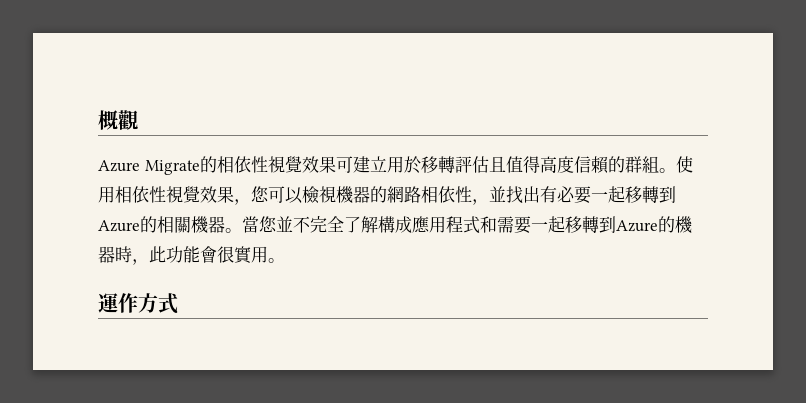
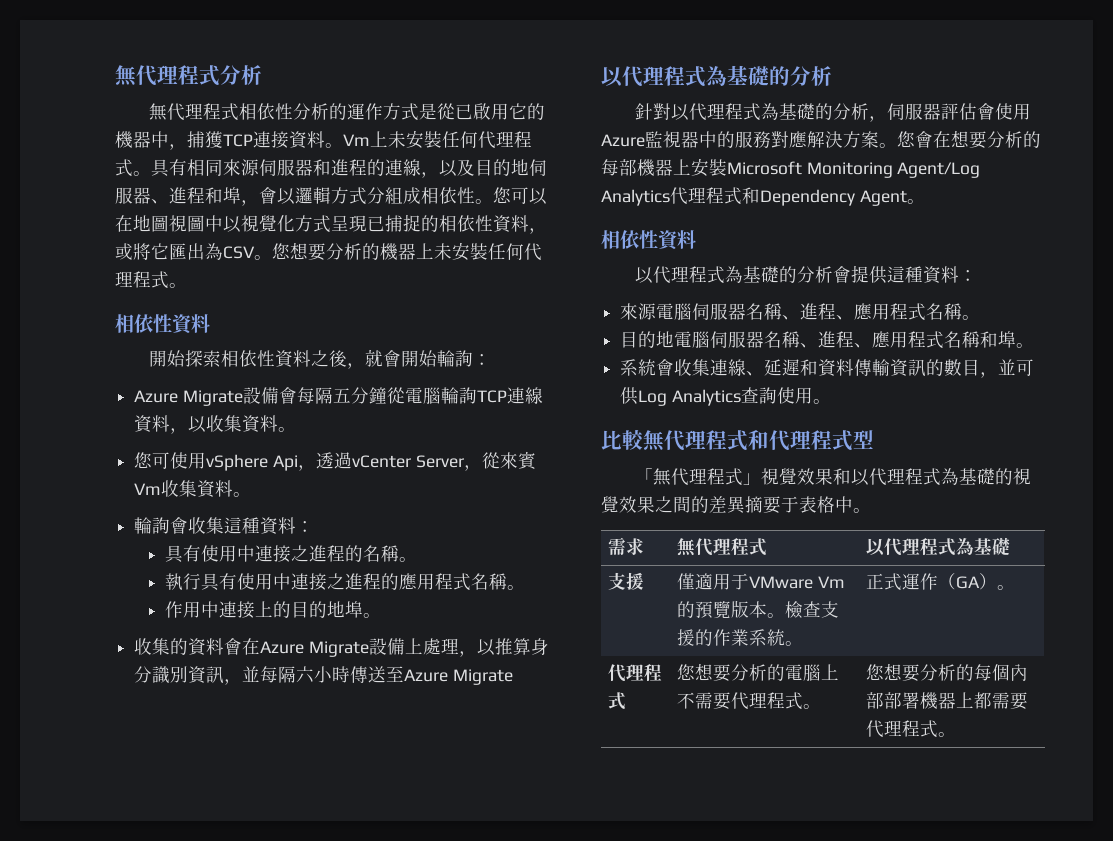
[98,110,138,130] [98,156,693,175] [98,186,676,205] [98,216,693,234] [98,246,285,265] [98,293,178,314] 概觀 // Azure Migrate的相依性視覺效果可建立用於移轉評估且值得高度信賴的群組。使用相依性視覺效果，您可以檢視機器的網路相依性，並找出有必要一起移轉到Azure的相關機器。當您並不完全了解構成應用程式和需要一起移轉到Azure的機器時，此功能會很實用。 // 運作方式 -> [115,65,262,87] [149,103,546,121] [115,130,532,150] [115,159,547,178] [115,187,547,206] [115,214,547,234] [115,242,542,261] [115,271,187,289] [115,314,210,335] [149,349,492,369] [134,387,543,406] [134,415,297,434] [134,451,537,471] [134,480,252,498] [134,517,315,535] [164,545,417,563] [164,573,525,591] [164,601,381,619] [134,638,549,657] [134,666,513,685] [601,65,832,87] [635,103,1032,122] [601,130,1041,149] [601,158,981,178] [601,187,925,206] [601,230,696,251] [635,265,978,284] [620,303,981,321] [620,331,1035,349] [620,359,1035,378] [620,387,831,406] [601,430,874,452] [635,468,1032,486] [601,496,871,514] [608,537,645,555] [677,538,768,556] [866,537,1011,556] [608,572,645,590] [677,573,846,590] [677,600,840,619] [677,629,804,646] [866,573,1016,591] [608,664,663,682] [608,692,627,710] [677,663,840,682] [677,692,822,710] [866,663,1029,682] [866,692,1029,710] [866,720,957,738] 無代理程式分析 // 無代理程式相依性分析的運作方式是從已啟用它的機器中，捕獲TCP連接資料。Vm上未安裝任何代理程式。具有相同來源伺服器和進程的連線，以及目的地伺服器、進程和埠，會以邏輯方式分組成相依性。您可以在地圖視圖中以視覺化方式呈現已捕捉的相依性資料，或將它匯出為CSV。您想要分析的機器上未安裝任何代理程式。 // 相依性資料 // 開始探索相依性資料之後，就會開始輪詢： // Azure Migrate設備會每隔五分鐘從電腦輪詢TCP連線資料，以收集資料。 // 您可使用vSphere Api，透過vCenter Server，從來賓Vm收集資料。 // 輪詢會收集這種資料： // 具有使用中連接之進程的名稱。 // 執行具有使用中連接之進程的應用程式名稱。 // 作用中連接上的目的地埠。 // 收集的資料會在Azure Migrate設備上處理，以推算身分識別資訊，並每隔六小時傳送至Azure Migrate // 以代理程式為基礎的分析 // 針對以代理程式為基礎的分析，伺服器評估會使用Azure監視器中的服務對應解決方案。您會在想要分析的每部機器上安裝Microsoft Monitoring Agent/Log Analytics代理程式和Dependency Agent。 // 相依性資料 // 以代理程式為基礎的分析會提供這種資料： // 來源電腦伺服器名稱、進程、應用程式名稱。 // 目的地電腦伺服器名稱、進程、應用程式名稱和埠。 // 系統會收集連線、延遲和資料傳輸資訊的數目，並可供Log Analytics查詢使用。 // 比較無代理程式和代理程式型 // 「無代理程式」視覺效果和以代理程式為基礎的視覺效果之間的差異摘要于表格中。 // 需求 | 無代理程式 | 以代理程式為基礎 // 支援 | 僅適用于VMware Vm的預覽版本。檢查支援的作業系統。 | 正式運作（GA）。 // 代理程式 | 您想要分析的電腦上不需要代理程式。 | 您想要分析的每個內部部署機器上都需要代理程式。

